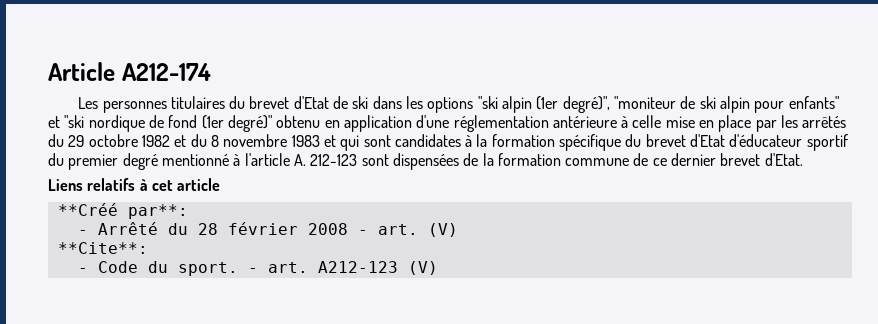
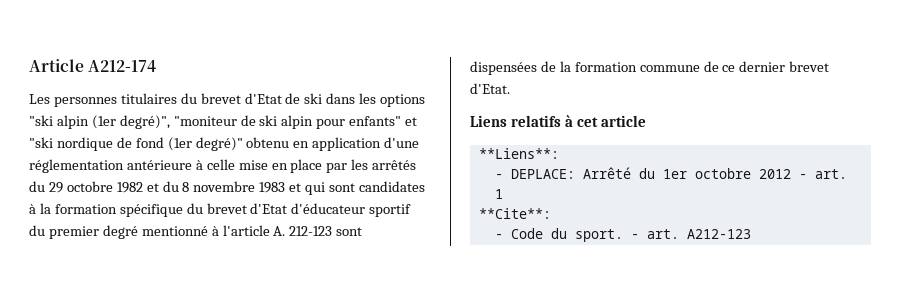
[57,203,188,219] [77,230,88,235] **Créé par**: // - -> [478,148,559,159] [494,169,575,179] **Liens**: // - DEPLACE:
[197,222,458,237] 28 février 2008 - art. (V) -> [662,168,847,179] [494,189,503,199] 1er octobre 2012 - art. 1
[407,261,438,275] (V) -> (751, 234) none

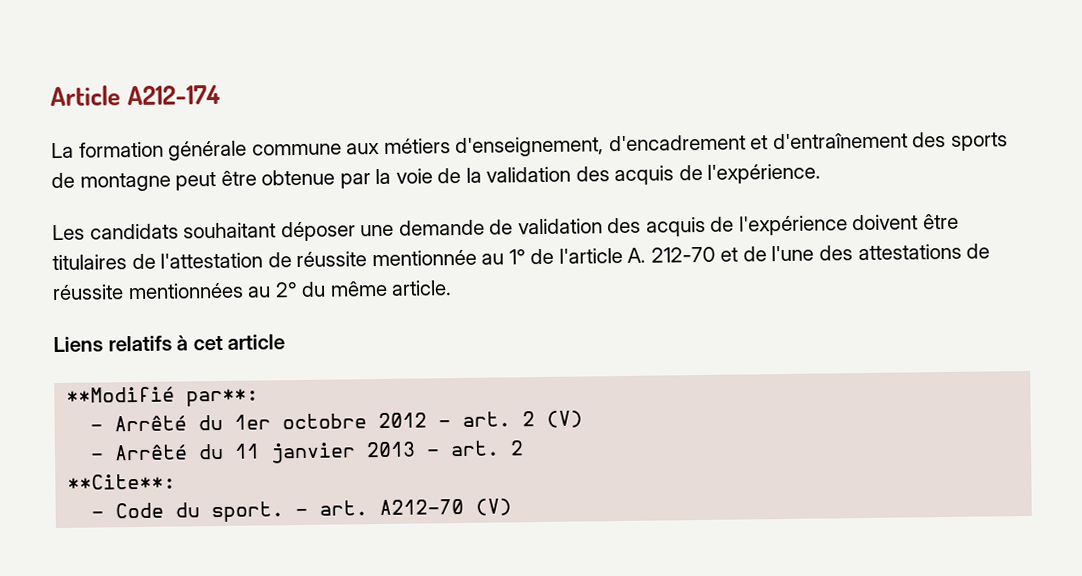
[29,93,426,107] [29,115,418,129] [29,137,420,151] [29,159,417,173] [29,181,425,195] [29,203,412,217] [29,225,363,239] [470,61,830,75] [470,83,510,94] Les personnes titulaires du brevet d'Etat de ski dans les options "ski alpin (1er degré)", "moniteur de ski alpin pour enfants" et "ski nordique de fond (1er degré)" obtenu en application d'une réglementation antérieure à celle mise en place par les arrêtés du 29 octobre 1982 et du 8 novembre 1983 et qui sont candidates à la formation spécifique du brevet d'Etat d'éducateur sportif du premier degré mentionné à l'article A. 212-123 sont dispensées de la formation commune de ce dernier brevet d'Etat. -> [51,131,1008,161] [51,163,822,192] [52,213,959,242] [52,243,991,271] [52,280,453,301] La formation générale commune aux métiers d'enseignement, d'encadrement et d'entraînement des sports de montagne peut être obtenue par la voie de la validation des acquis de l'expérience. // Les candidats souhaitant déposer une demande de validation des acquis de l'expérience doivent être titulaires de l'attestation de réussite mentionnée au 1° de l'article A. 212-70 et de l'une des attestations de réussite mentionnées au 2° du même article.
[478,148,559,159] [494,169,575,179] **Liens**: // - DEPLACE: -> [66,386,260,407] [90,424,104,432] **Modifié par**: // -
[494,189,503,199] 1 -> [522,410,584,428] [91,440,525,464] 2 (V) // - Arrêté du 11 janvier 2013 - art. 2
[686,229,751,239] A212-123 -> [379,498,513,516] A212-70 (V)

